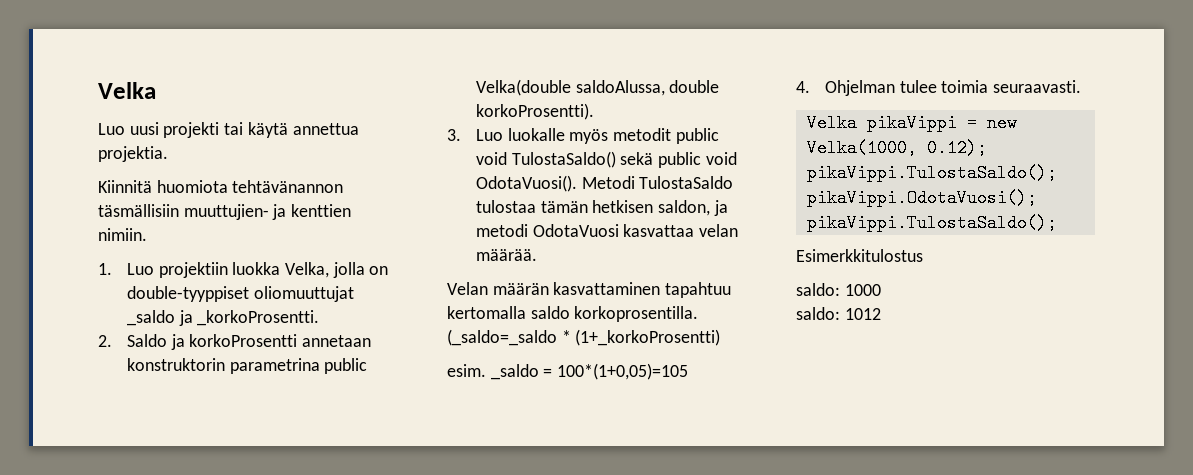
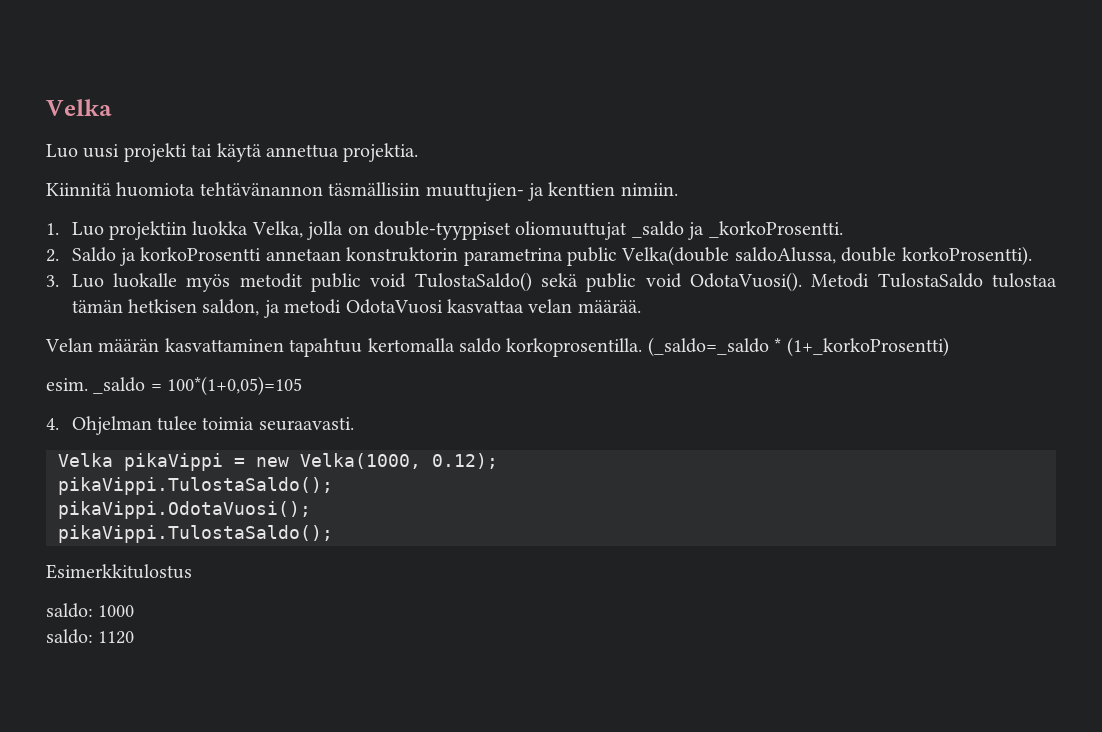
[844,308,881,320] 1012 -> [98,631,135,644] 1120

